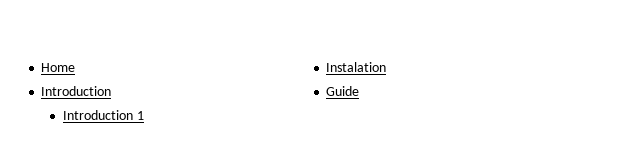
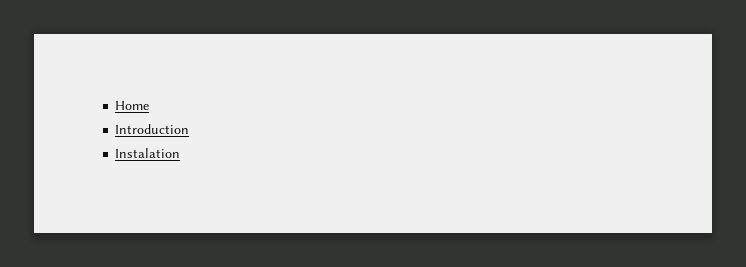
[63,110,144,120] // Introduction 1 -> (190, 129) none
[326,86,360,96] // Guide -> (181, 153) none

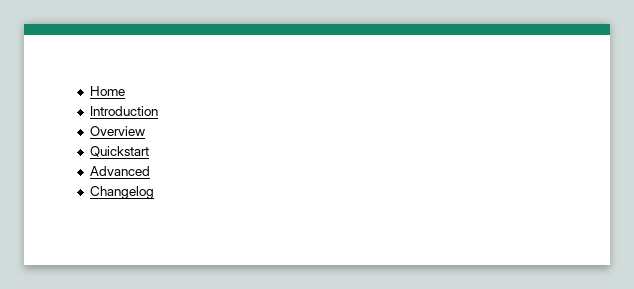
[115,148,181,158] Instalation -> [89,126,145,136] [89,146,149,157] [89,166,150,176] [89,186,154,199] Overview // Quickstart // Advanced // Changelog

